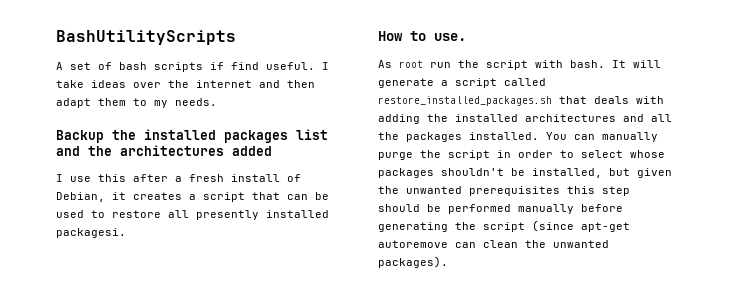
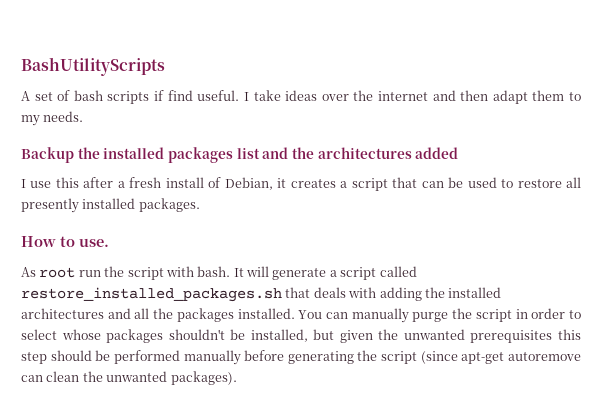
[56,228,126,238] packagesi. -> [138,198,200,212] packages.

